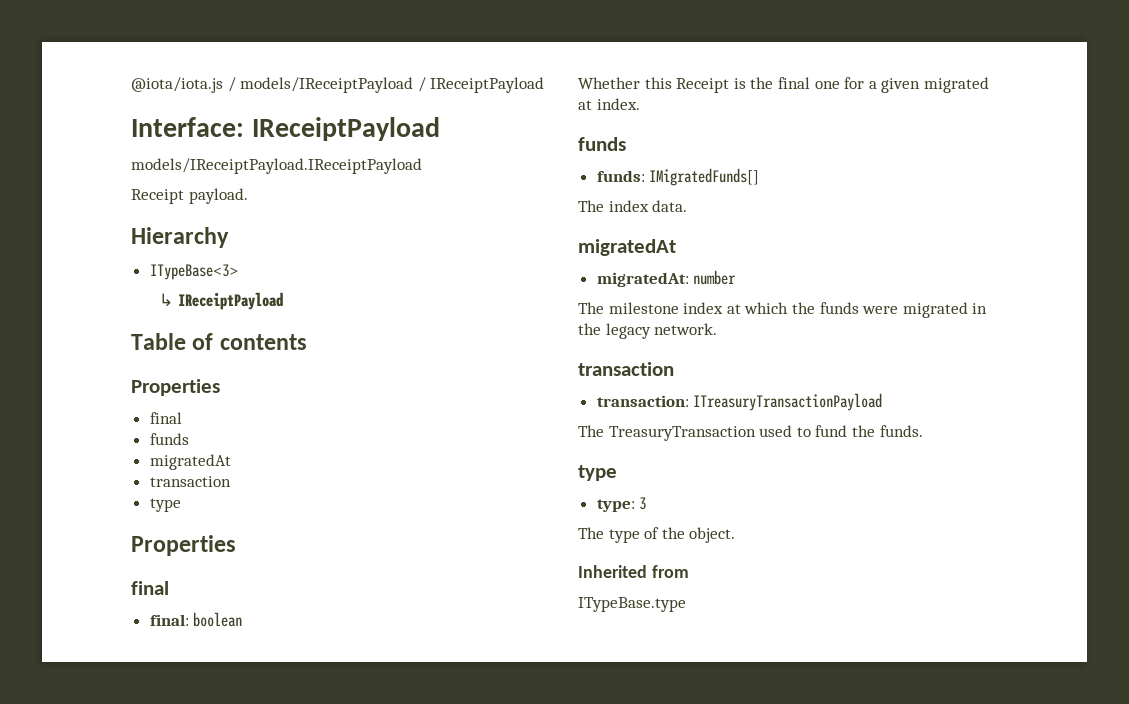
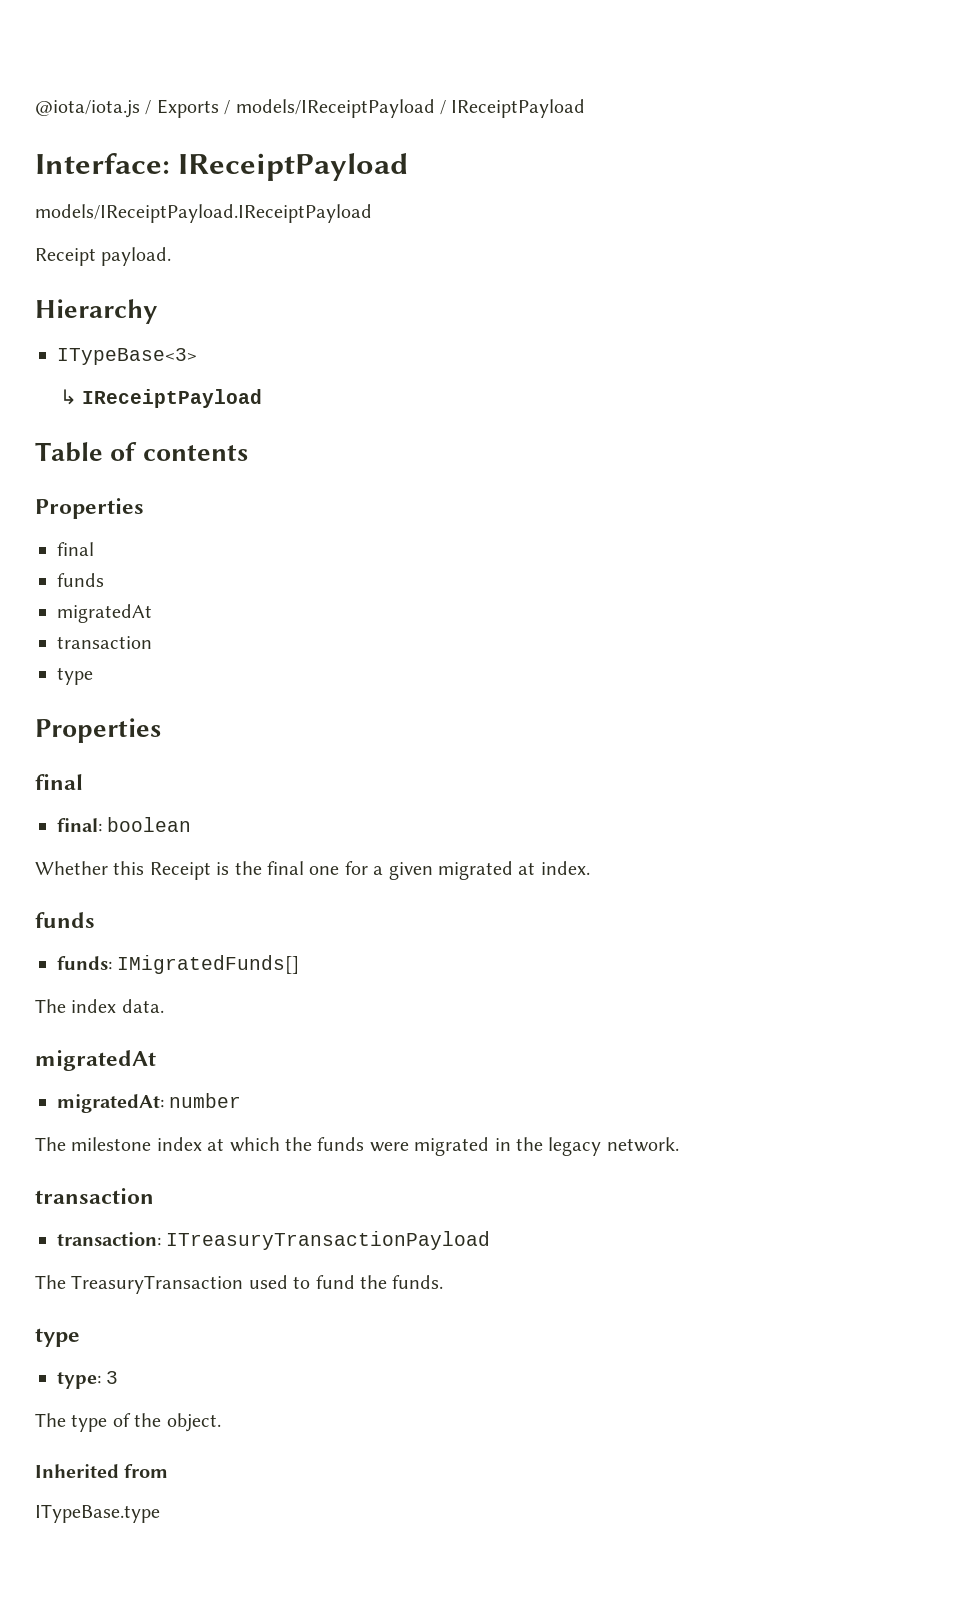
(236, 84) none -> [156,99,231,118] Exports /

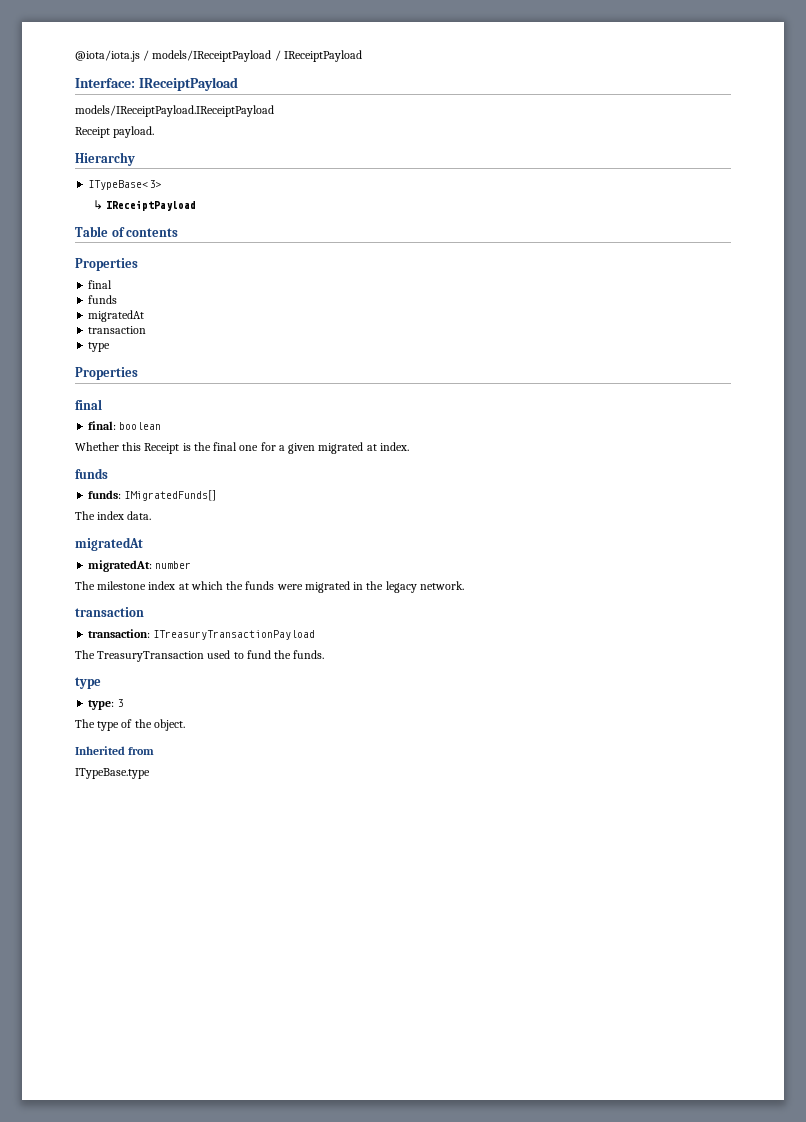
[156,99,231,118] Exports / -> (150, 55) none

